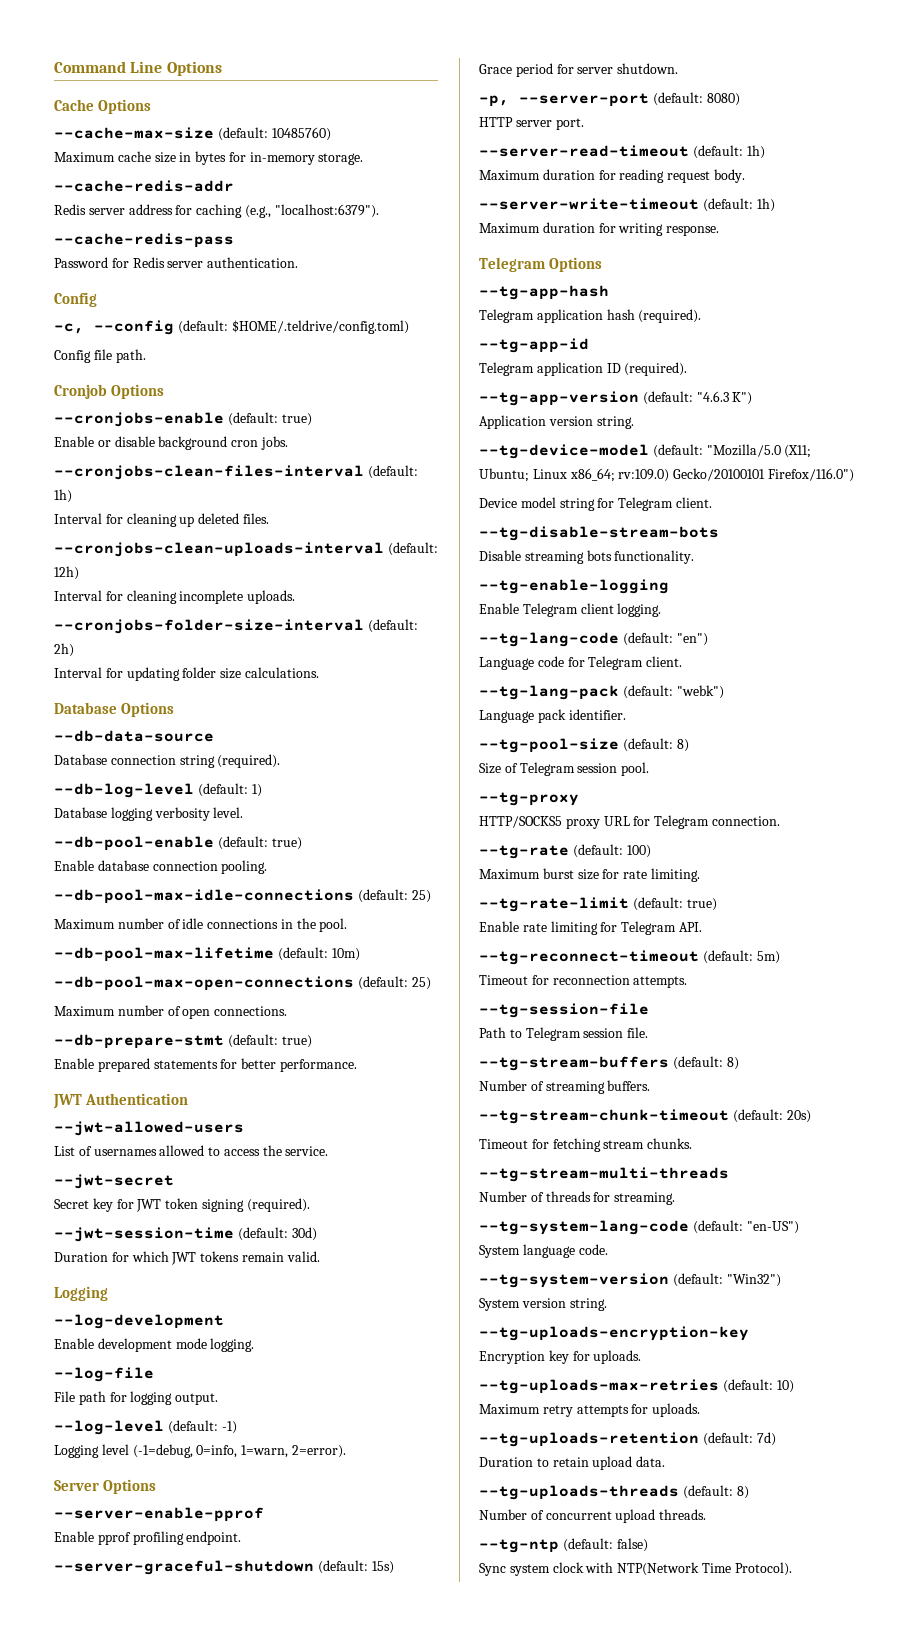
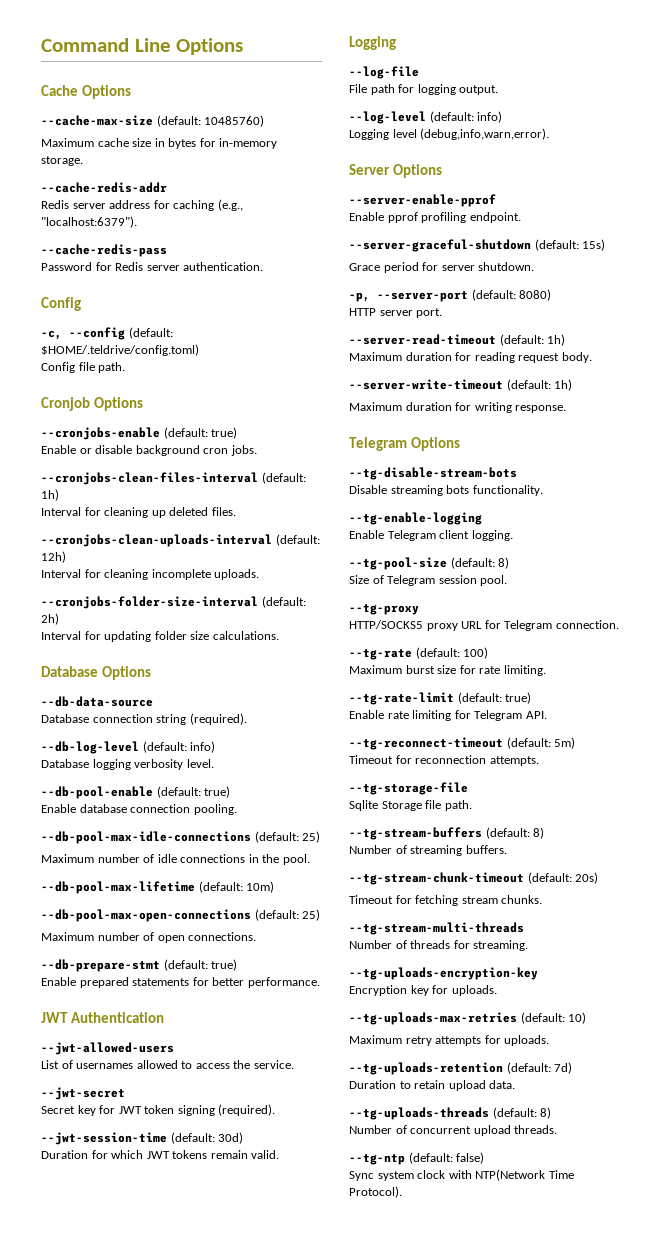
[251,784,262,797] 1) -> [190,741,216,753] info)
[54,1314,224,1329] [54,1338,255,1352] // --log-development // Enable development mode logging. -> (396, 43) none
[221,1421,237,1434] -1) -> [477,111,503,123] info)
[132,1444,346,1458] (-1=debug, 0=info, 1=warn, 2=error). -> [420,128,550,140] (debug,info,warn,error).
[479,285,609,300] [479,309,702,323] [479,338,589,353] [479,362,688,376] [479,391,753,406] [479,415,634,429] [479,444,812,459] [479,468,854,482] [479,497,712,511] // --tg-app-hash // Telegram application hash (required). // --tg-app-id // Telegram application ID (required). // --tg-app-version (default: "4.6.3 K") // Application version string. // --tg-device-model (default: "Mozilla/5.0 (X11; Ubuntu; Linux x86_64; rv:109.0) Gecko/20100101 Firefox/116.0") // Device model string for Telegram client. -> (461, 444) none
[479,632,708,647] [479,656,683,670] [479,685,724,700] [479,709,626,723] // --tg-lang-code (default: "en") // Language code for Telegram client. // --tg-lang-pack (default: "webk") // Language pack identifier. -> (513, 535) none
[479,1003,649,1018] [479,1027,649,1041] --tg-session-file // Path to Telegram session file. -> [349,782,468,795] [349,800,472,811] --tg-storage-file // Sqlite Storage file path.
[479,1220,799,1235] [479,1244,608,1258] [479,1273,781,1288] [479,1298,607,1311] // --tg-system-lang-code (default: "en-US") // System language code. // --tg-system-version (default: "Win32") // System version string. -> (529, 945) none

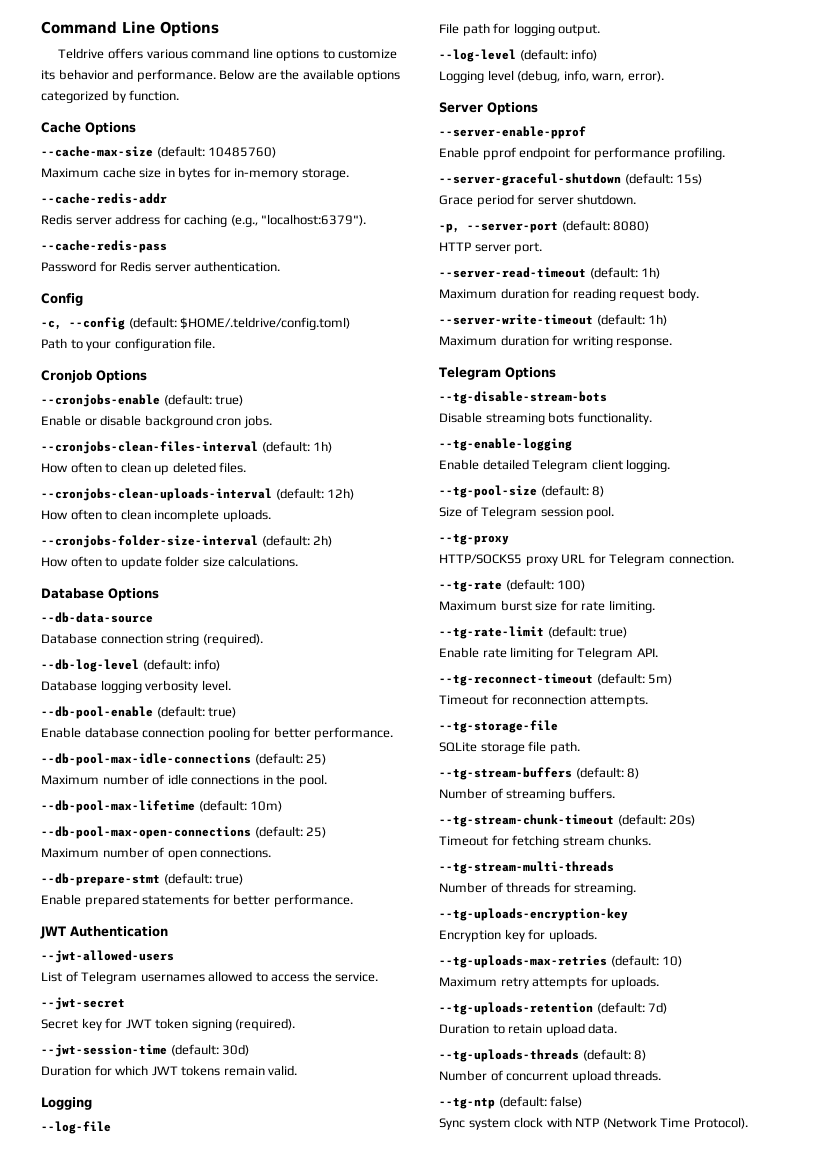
(244, 46) none -> [58,48,398,61] [41,69,401,82] [41,90,180,103] // Teldrive offers various command line options to customize its behavior and performance. Below are the available options categorized by function.
[41,362,126,373] Config file path. -> [41,338,216,351] Path to your configuration file.
[41,507,149,518] Interval for cleaning -> [41,462,151,473] How often to clean
[41,569,149,580] Interval for cleaning -> [41,509,151,520] How often to clean
[41,631,152,642] Interval for updating -> [41,556,162,569] How often to update
[193,804,237,815] pooling. -> [207,727,394,740] pooling for better performance.
(73, 1064) none -> [81,971,138,984] Telegram
[420,128,550,140] (debug,info,warn,error). -> [517,70,664,83] (debug, info, warn, error).
[421,212,521,223] profiling endpoint. -> [519,147,725,160] endpoint for performance profiling.
(384, 534) none -> [482,459,529,470] detailed
[349,800,422,811] Sqlite Storage -> [439,742,525,754] SQLite storage
[475,1169,546,1181] NTP(Network -> [575,1117,657,1129] NTP (Network

